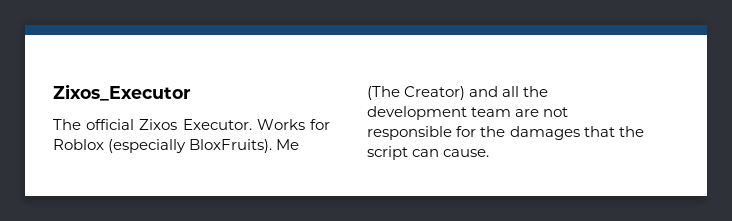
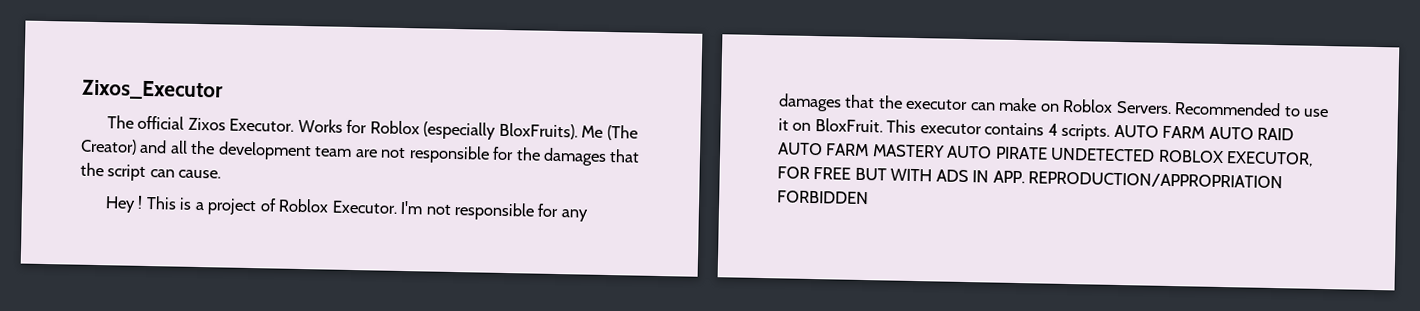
(490, 153) none -> [104,195,588,222] [778,93,1330,118] [778,118,1294,141] [778,142,1315,167] [777,166,1284,190] [777,190,869,205] // Hey ! This is a project of Roblox Executor. I'm not responsible for any damages that the executor can make on Roblox Servers. Recommended to use it on BloxFruit. This executor contains 4 scripts. AUTO FARM AUTO RAID AUTO FARM MASTERY AUTO PIRATE UNDETECTED ROBLOX EXECUTOR, FOR FREE BUT WITH ADS IN APP. REPRODUCTION/APPROPRIATION FORBIDDEN

